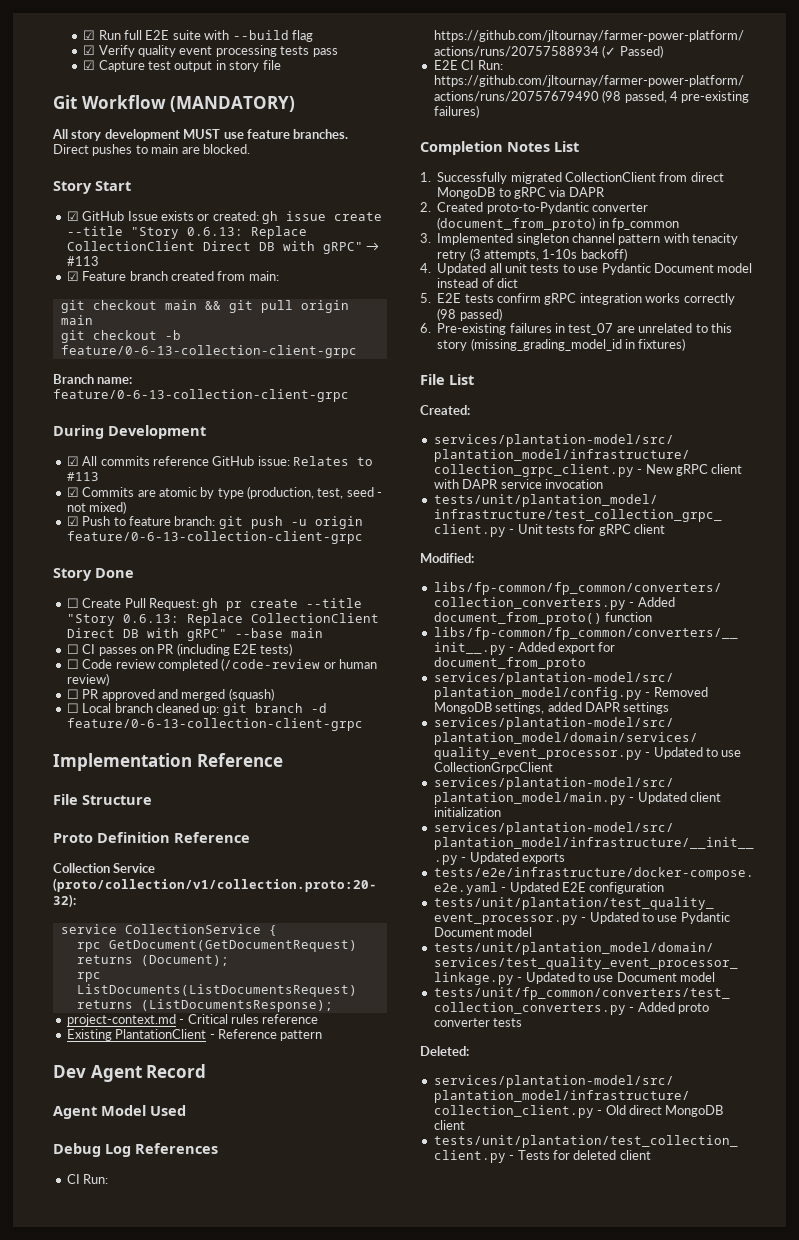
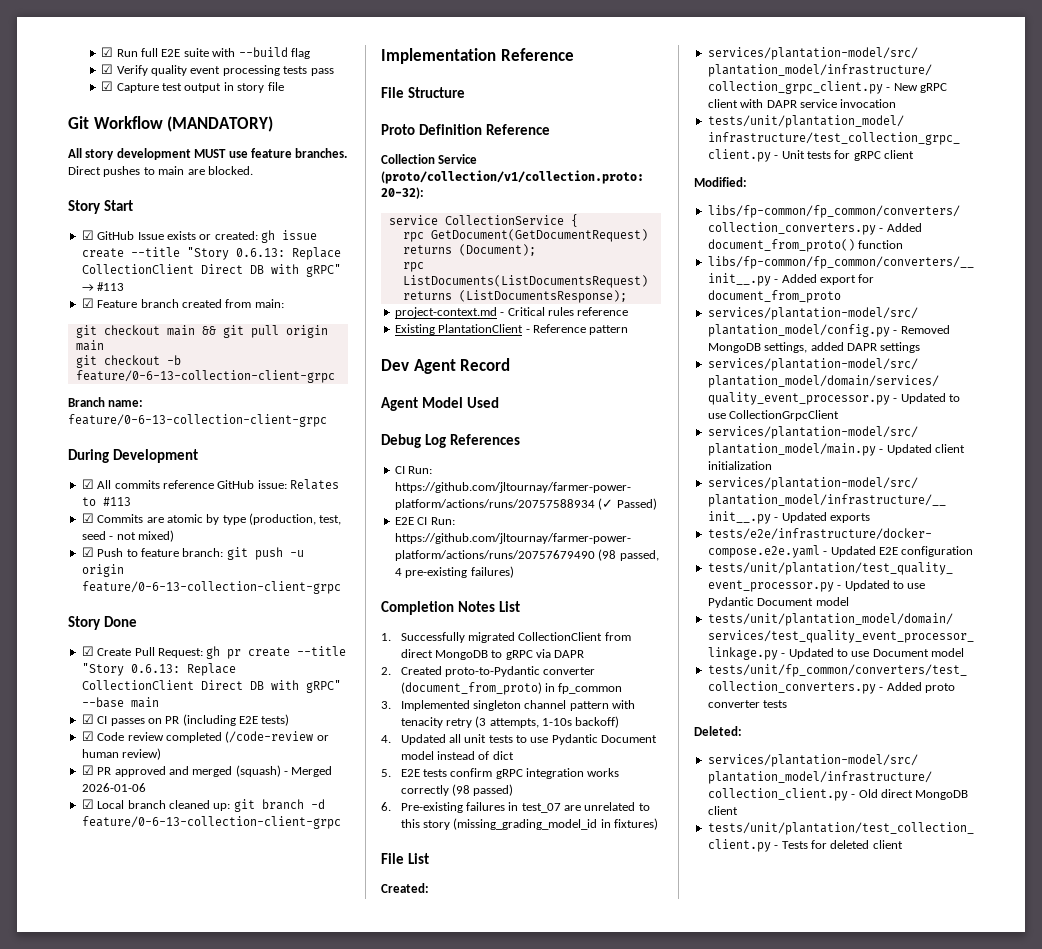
[66,598,79,608] ☐ -> [81,646,94,656] ☑
[66,644,79,654] ☐ -> [81,714,94,724] ☑
[66,659,79,669] ☐ -> [81,731,94,741] ☑
[66,689,79,699] ☐ -> [81,765,94,775] ☑
[66,703,79,713] // ☐ -> [284,766,333,777] [81,783,146,792] [81,799,94,809] - Merged 2026-01-06 // ☑

